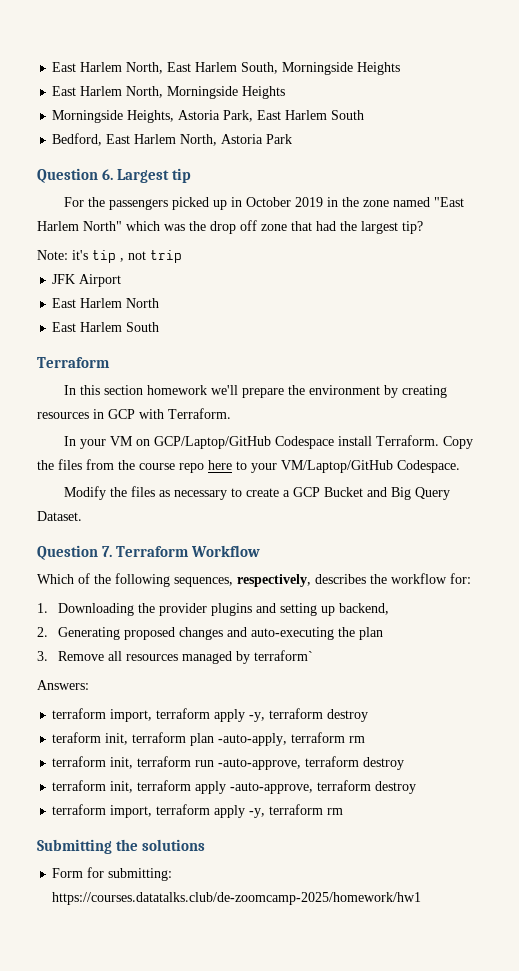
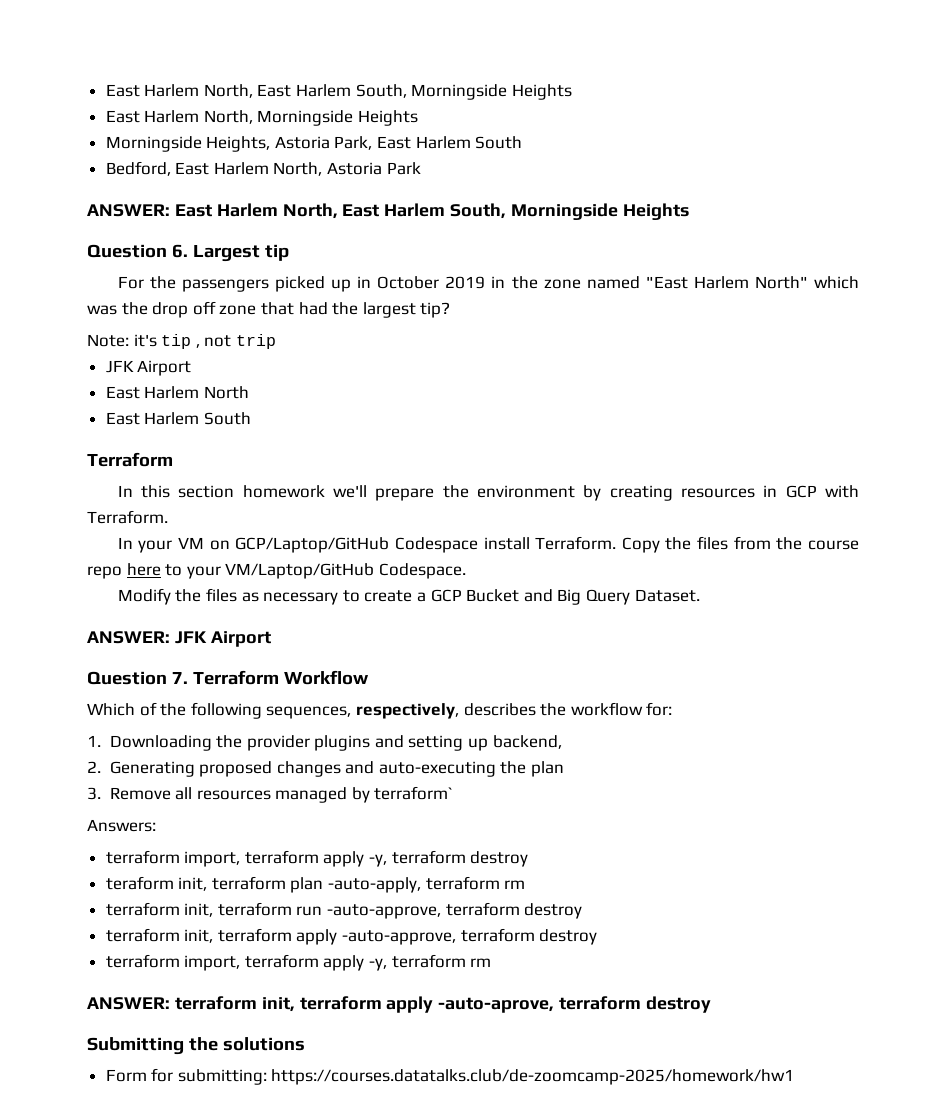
(293, 139) none -> [87,203,689,220] // ANSWER: East Harlem North, East Harlem South, Morningside Heights
(82, 516) none -> [87,631,271,647] // ANSWER: JFK Airport
(344, 811) none -> [87,996,712,1013] // ANSWER: terraform init, terraform apply -auto-aprove, terraform destroy

